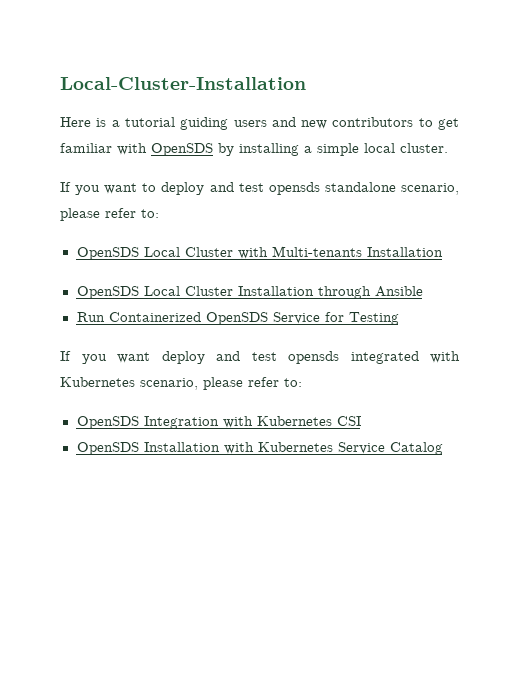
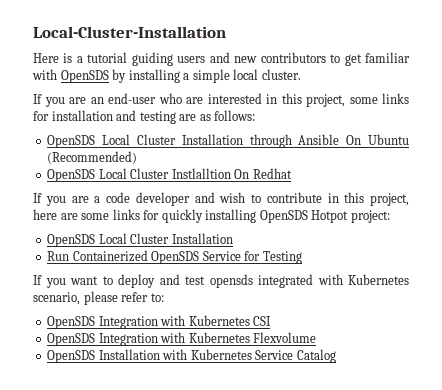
[104,182,459,195] [60,208,159,221] [76,246,443,260] want to deploy and test opensds standalone scenario, please refer to: // OpenSDS Local Cluster with Multi-tenants Installation -> [69,93,409,107] [33,110,256,124] are an end-user who are interested in this project, some links for installation and testing are as follows:
(423, 291) none -> [346,134,409,145] [47,151,138,164] [47,168,292,182] [33,192,409,206] [33,209,390,223] [47,233,233,247] On Ubuntu (Recommended) // OpenSDS Local Cluster Instlalltion On Redhat // If you are a code developer and wish to contribute in this project, here are some links for quickly installing OpenSDS Hotpot project: // OpenSDS Local Cluster Installation
(150, 357) none -> [102,276,113,285] to
(361, 421) none -> [47,332,317,346] // OpenSDS Integration with Kubernetes Flexvolume

